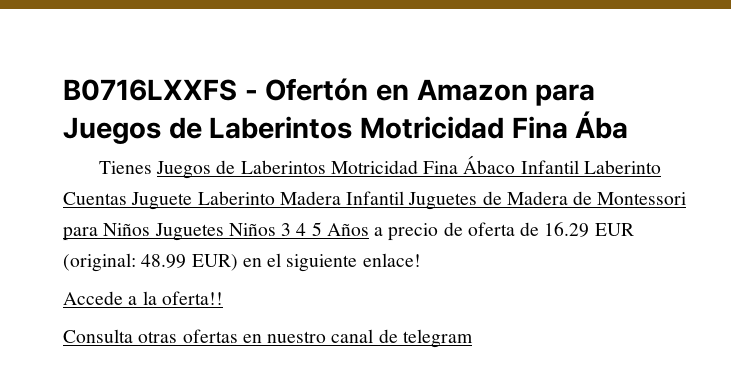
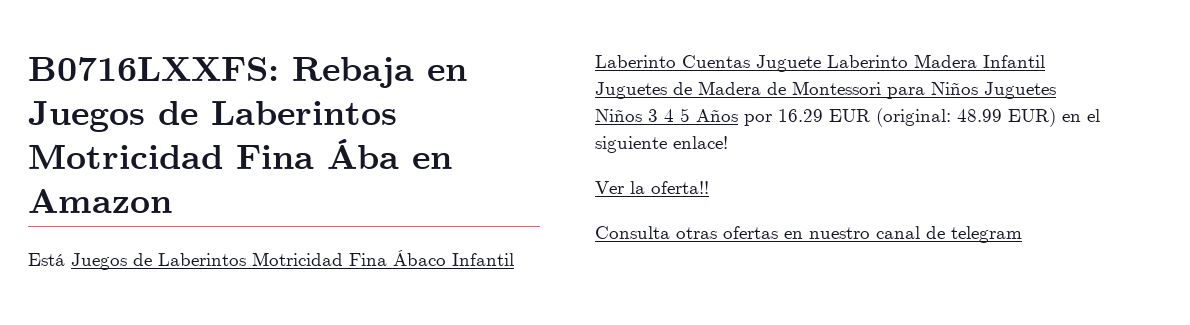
[63,78,596,106] B0716LXXFS - Ofertón en Amazon para -> [28,57,467,88] B0716LXXFS: Rebaja en
[98,161,152,174] // Tienes -> [412,153,452,169] [28,189,172,213] [28,253,65,266] en Amazon // Está
[374,222,540,241] a precio de oferta de -> [744,114,772,126] por
[63,291,138,305] Accede a -> [595,181,624,194] Ver

